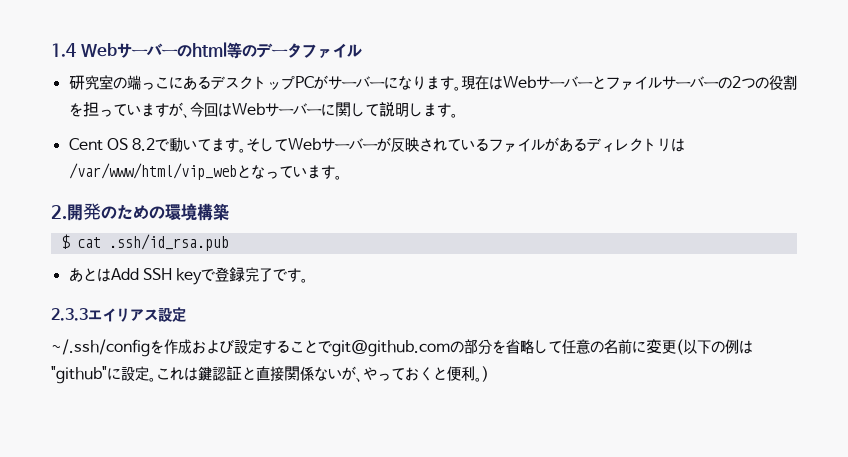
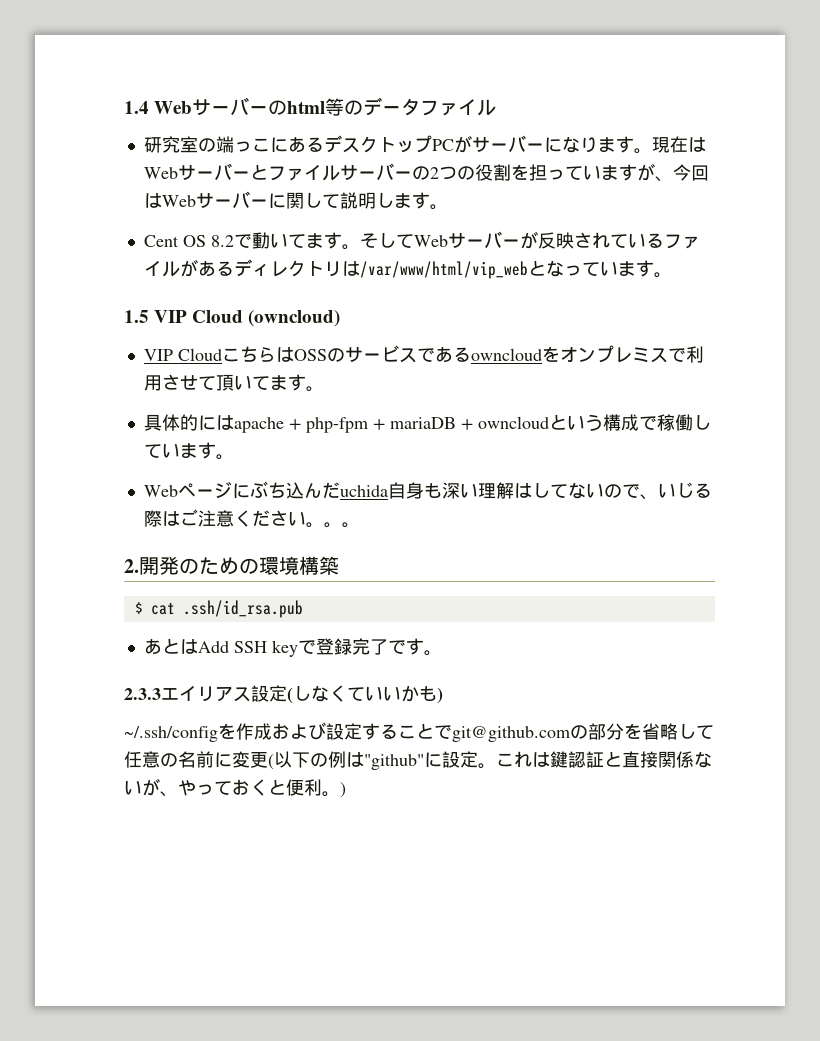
(342, 177) none -> [124,310,341,327] [143,345,704,363] [143,374,324,392] [143,414,711,433] [143,442,234,460] [143,481,712,500] [143,509,360,528] // 1.5 VIP Cloud (owncloud) // VIP CloudこちらはOSSのサービスであるowncloudをオンプレミスで利用させて頂いてます。 // 具体的にはapache + php-fpm + mariaDB + owncloudという構成で稼働しています。 // Webページにぶち込んだuchida自身も深い理解はしてないので、いじる際はご注意ください。。。
(186, 314) none -> [287,685,443,704] (しなくていいかも)

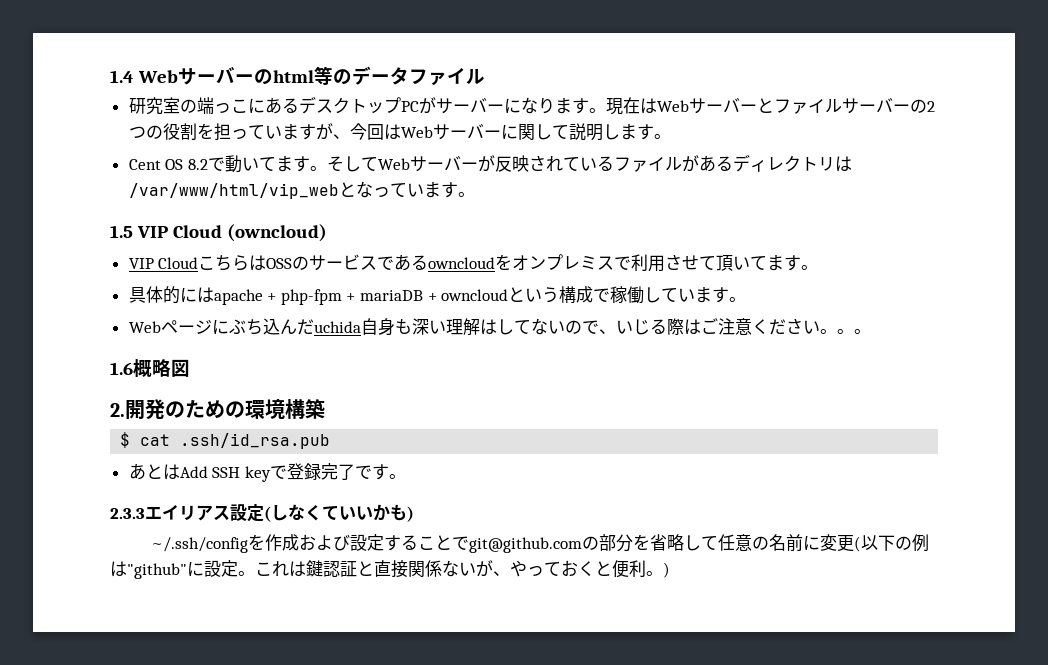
(360, 525) none -> [110,359,190,378] // 1.6概略図

